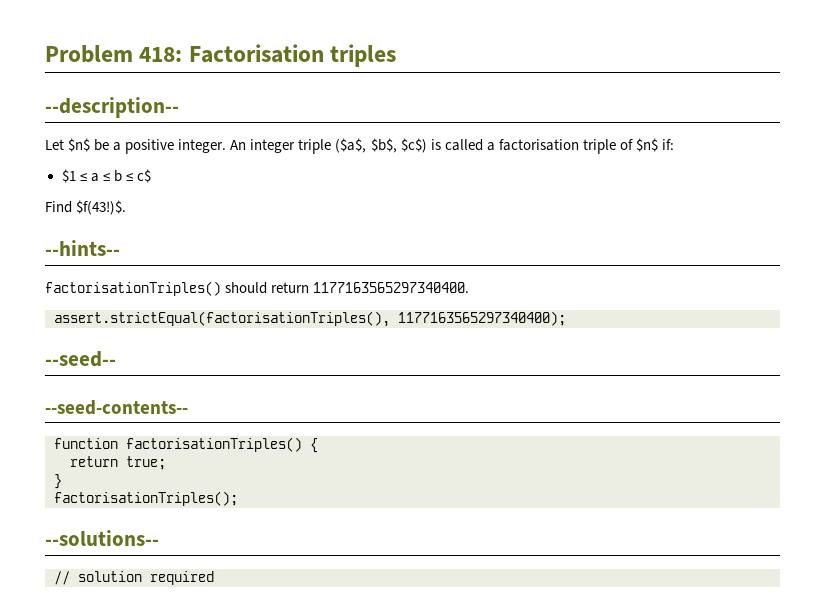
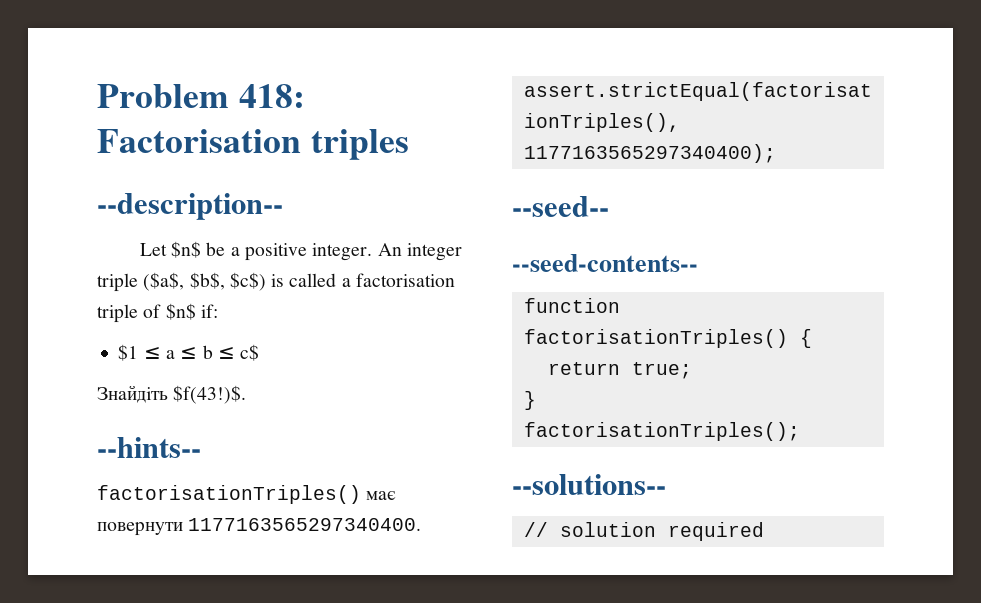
[45,201,72,213] Find -> [97,385,168,403] Знайдіть
[225,282,310,294] should return -> [366,491,397,500] [97,522,183,536] має повернути

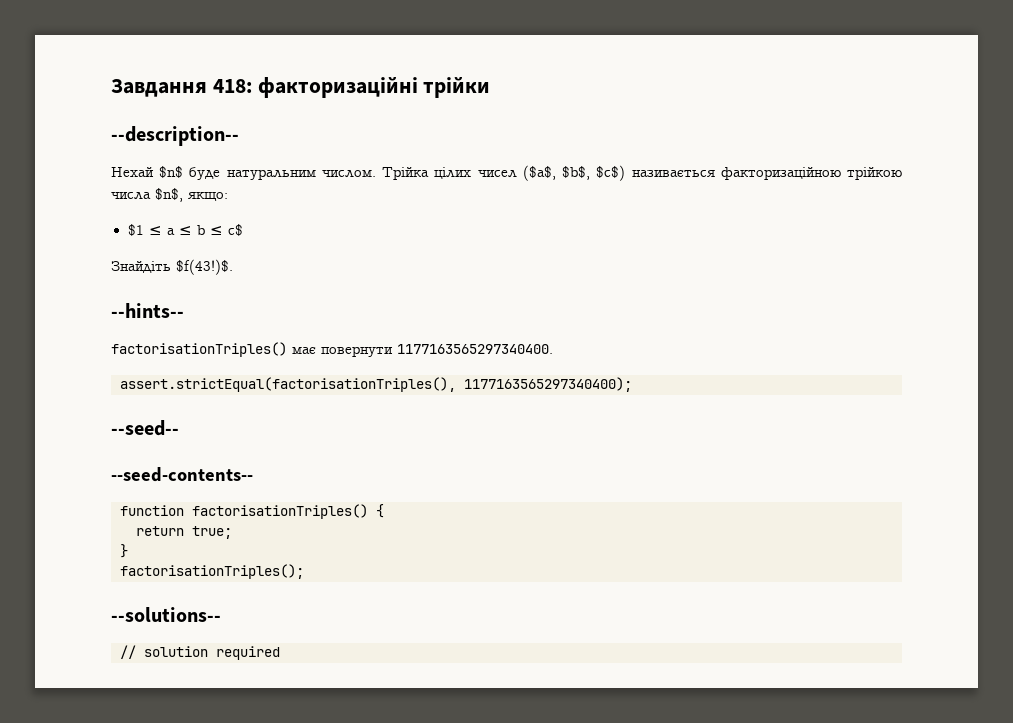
[97,84,305,108] [97,129,409,160] [97,193,283,220] [139,241,462,261] [97,272,455,292] [97,303,218,323] Problem 418: Factorisation triples // --description-- // Let $n$ be a positive integer. An integer triple ($a$, $b$, $c$) is called a factorisation triple of $n$ if: -> [111,77,491,98] [111,126,239,146] [111,165,903,181] [111,188,228,202] Завдання 418: факторизаційні трійки // --description-- // Нехай $n$ буде натуральним числом. Трійка цілих чисел ($a$, $b$, $c$) називається факторизаційною трійкою числа $n$, якщо:

